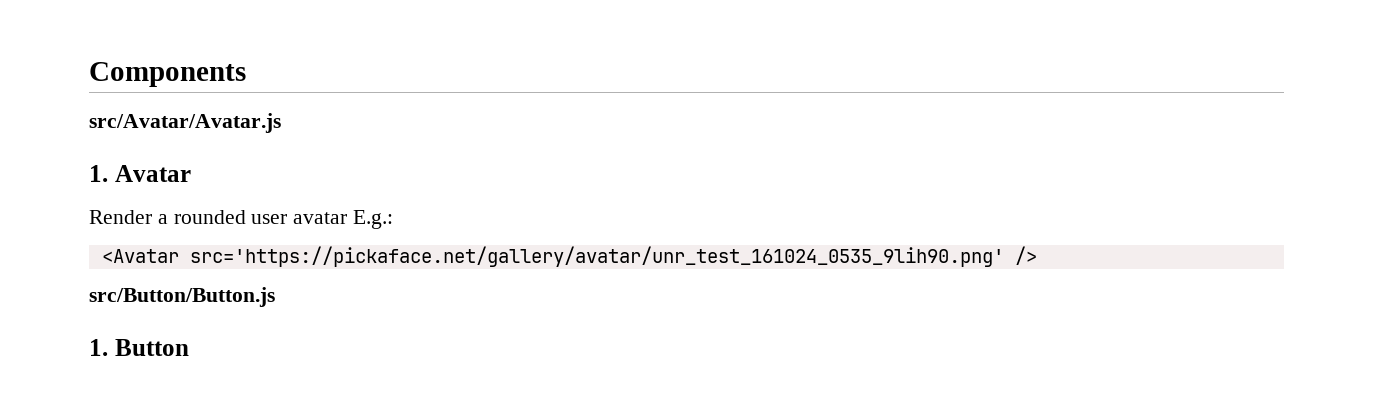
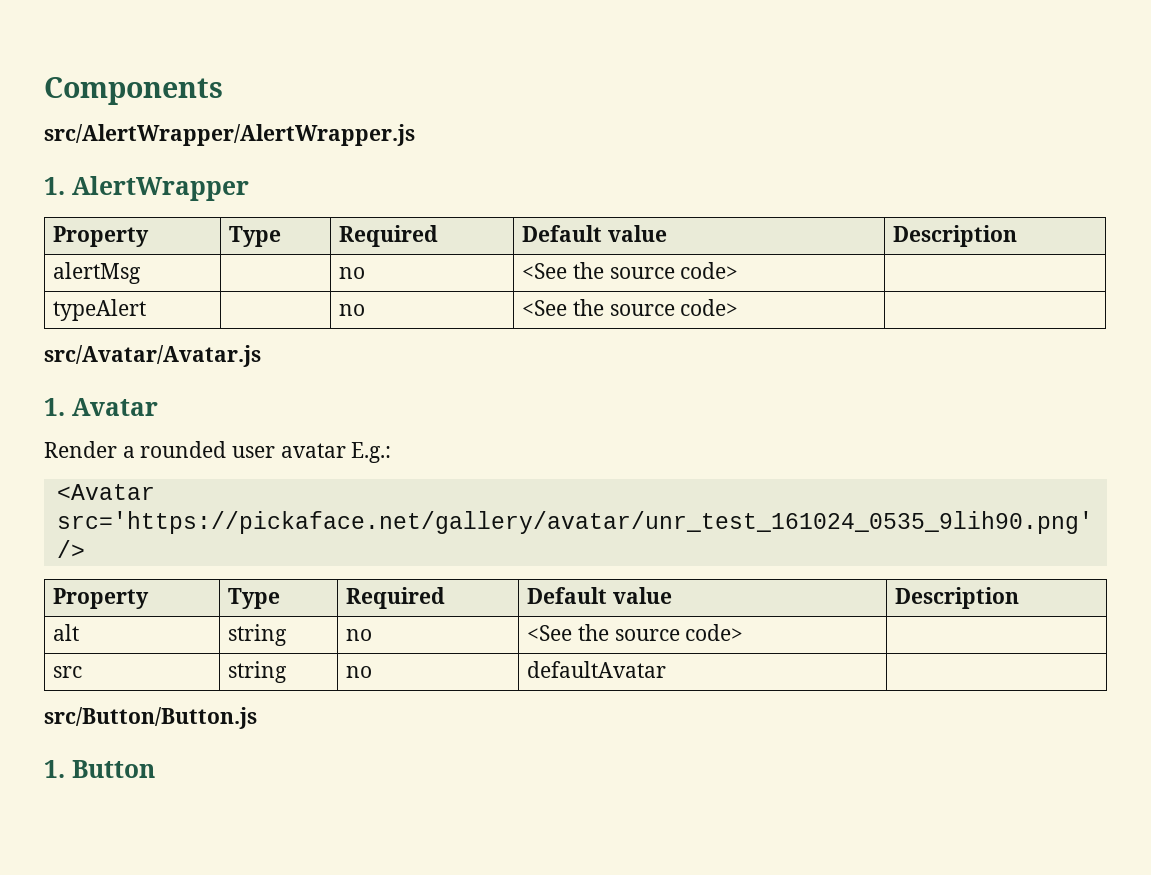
(246, 74) none -> [44,124,415,146] [44,176,249,201] [53,226,150,247] [229,226,282,247] [339,225,439,247] [522,225,667,242] [893,225,1018,247] [53,262,142,284] [339,267,366,279] [522,262,739,279] [53,299,147,321] [339,304,366,316] [522,299,739,316] // src/AlertWrapper/AlertWrapper.js // 1. AlertWrapper // Property | Type | Required | Default value | Description // alertMsg | | no | <See the source code> | // typeAlert | | no | <See the source code> |
(1037, 255) none -> [53,588,150,609] [228,588,281,609] [346,587,446,609] [527,587,672,604] [895,587,1020,609] [53,624,80,641] [228,624,288,646] [346,629,373,641] [527,624,744,641] [53,666,83,678] [228,661,288,683] [346,666,373,678] [527,661,667,678] // Property | Type | Required | Default value | Description // alt | string | no | <See the source code> | // src | string | no | defaultAvatar |

